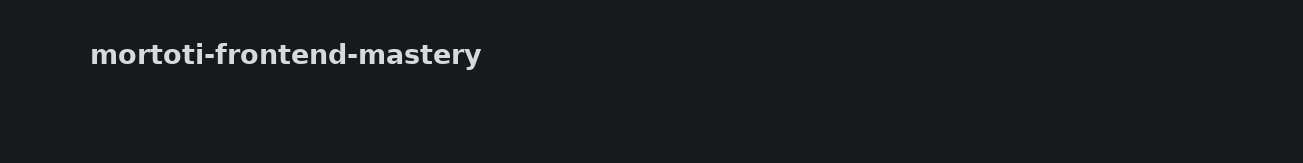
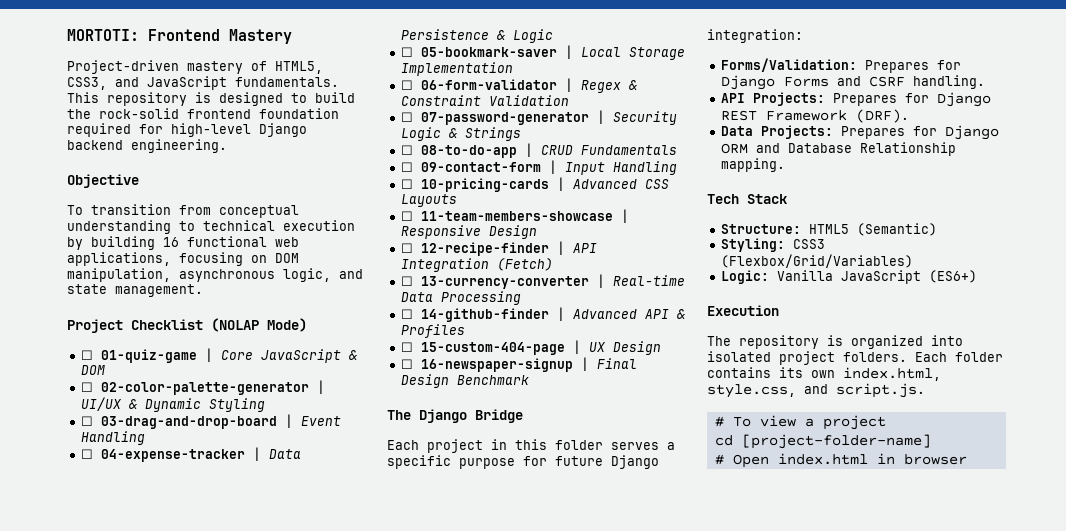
[90,43,482,70] mortoti-frontend-mastery -> [67,29,292,44] [67,60,323,74] [67,76,339,90] [67,92,355,106] [67,108,339,119] [67,123,307,137] [67,139,227,153] [67,174,139,188] [67,204,299,218] [67,220,355,234] [67,236,299,250] [67,252,299,266] [67,268,363,282] [67,284,203,297] [67,318,307,333] [80,348,358,363] [80,365,105,375] [80,380,325,395] [80,397,265,412] [80,414,341,429] [80,431,145,445] [80,447,301,462] [400,29,553,43] [400,45,685,60] [400,62,513,76] [400,78,638,93] [400,95,569,106] [400,110,677,125] [400,127,521,141] [400,143,677,158] [400,160,677,175] [400,177,669,192] [400,194,457,207] [400,209,629,223] [400,225,537,239] [400,241,597,256] [400,258,553,272] [400,274,685,289] [400,291,521,305] [400,307,686,322] [400,324,465,338] [400,340,661,355] [400,357,637,372] [400,374,529,388] [387,409,523,423] [387,439,675,453] [387,455,659,469] [707,29,803,43] [720,58,961,73] [720,75,985,90] [720,92,991,107] [720,109,909,123] [720,125,999,140] [720,142,956,156] [720,158,785,172] [707,194,787,204] [720,223,937,236] [720,238,825,252] [720,254,913,268] [720,270,977,284] [707,305,779,316] [707,335,963,349] [707,351,1003,365] [707,367,941,381] [707,383,925,398] [714,415,886,430] [714,434,931,449] [714,453,967,468] MORTOTI: Frontend Mastery // Project-driven mastery of HTML5, CSS3, and JavaScript fundamentals. This repository is designed to build the rock-solid frontend foundation required for high-level Django backend engineering. // Objective // To transition from conceptual understanding to technical execution by building 16 functional web applications, focusing on DOM manipulation, asynchronous logic, and state management. // Project Checklist (NOLAP Mode) // ☐ 01-quiz-game | Core JavaScript & DOM // ☐ 02-color-palette-generator | UI/UX & Dynamic Styling // ☐ 03-drag-and-drop-board | Event Handling // ☐ 04-expense-tracker | Data Persistence & Logic // ☐ 05-bookmark-saver | Local Storage Implementation // ☐ 06-form-validator | Regex & Constraint Validation // ☐ 07-password-generator | Security Logic & Strings // ☐ 08-to-do-app | CRUD Fundamentals // ☐ 09-contact-form | Input Handling // ☐ 10-pricing-cards | Advanced CSS Layouts // ☐ 11-team-members-showcase | Responsive Design // ☐ 12-recipe-finder | API Integration (Fetch) // ☐ 13-currency-converter | Real-time Data Processing // ☐ 14-github-finder | Advanced API & Profiles // ☐ 15-custom-404-page | UX Design // ☐ 16-newspaper-signup | Final Design Benchmark // The Django Bridge // Each project in this folder serves a specific purpose for future Django integration: // Forms/Validation: Prepares for Django Forms and CSRF handling. // API Projects: Prepares for Django REST Framework (DRF). // Data Projects: Prepares for Django ORM and Database Relationship mapping. // Tech Stack // Structure: HTML5 (Semantic) // Styling: CSS3 (Flexbox/Grid/Variables) // Logic: Vanilla JavaScript (ES6+) // Execution // The repository is organized into isolated project folders. Each folder contains its own index.html, style.css, and script.js. // # To view a project // cd [project-folder-name] // # Open index.html in browser

